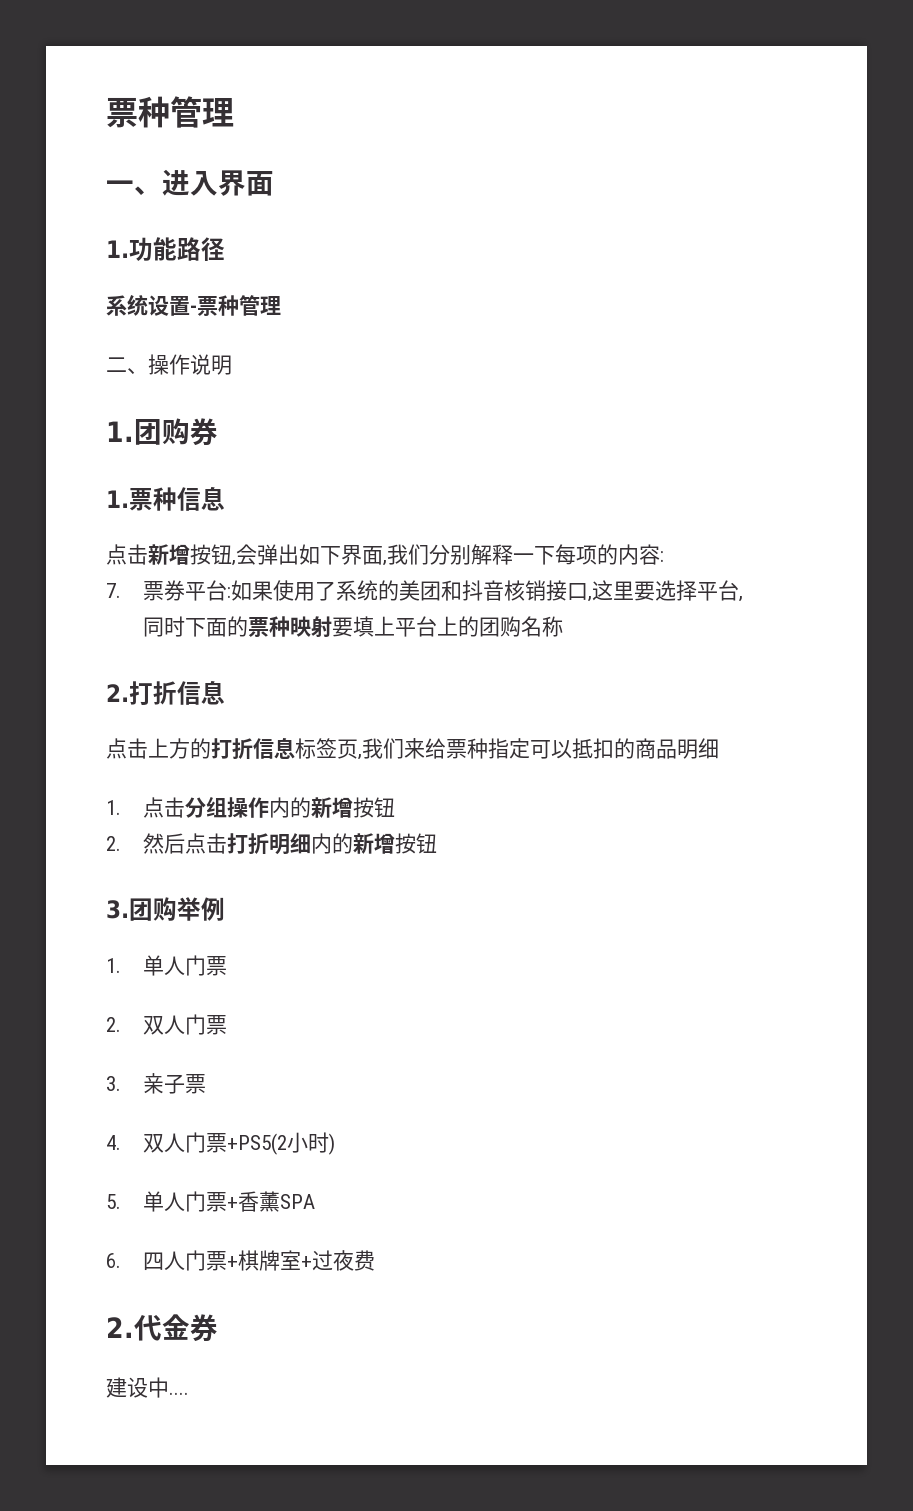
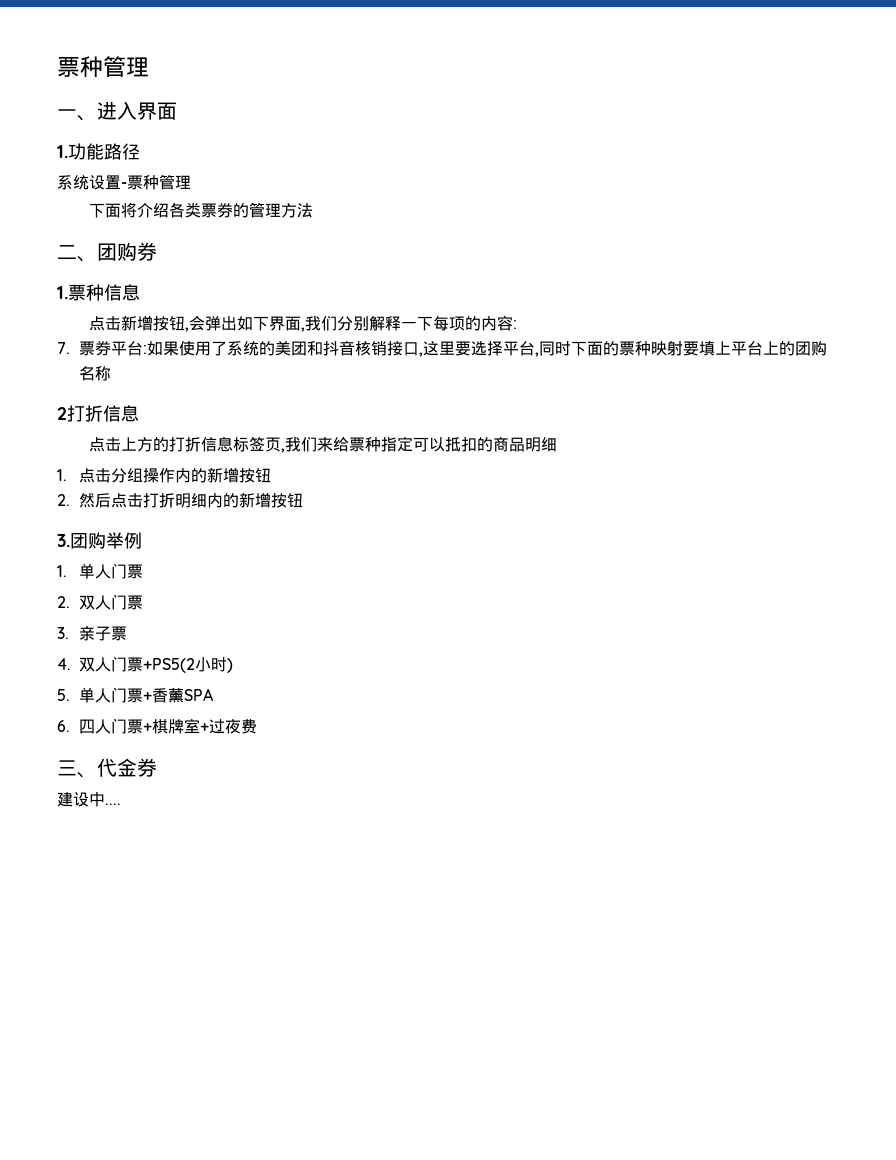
[106,354,232,375] [106,421,134,442] 二、操作说明 // 1. -> [88,202,313,218] [57,245,97,262] 下面将介绍各类票券的管理方法 // 二、
[106,684,129,702] 2. -> [57,407,67,420] 2
[106,1317,134,1338] 2. -> [57,760,97,778] 三、

